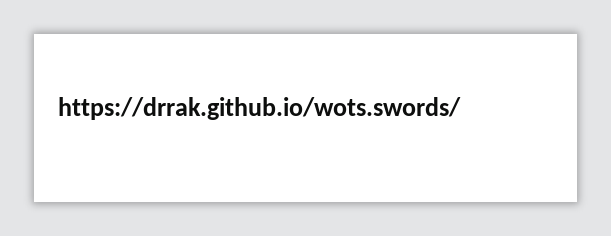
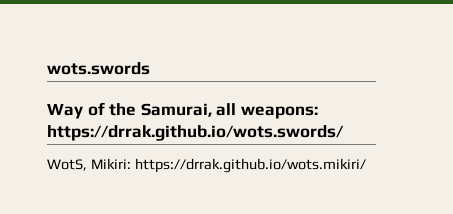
[58,97,461,120] https://drrak.github.io/wots.swords/ -> [47,62,150,75] [47,102,318,119] [47,125,344,141] [47,158,366,173] wots.swords // Way of the Samurai, all weapons: https://drrak.github.io/wots.swords/ // WotS, Mikiri: https://drrak.github.io/wots.mikiri/

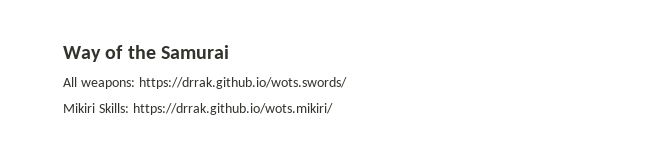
[47,62,150,75] wots.swords // -> (63, 54) none
[140,103,237,117] Samurai, all -> [160,45,229,59] [63,77,77,87] Samurai // All
[47,158,131,171] WotS, Mikiri: -> [63,103,129,113] Mikiri Skills:

